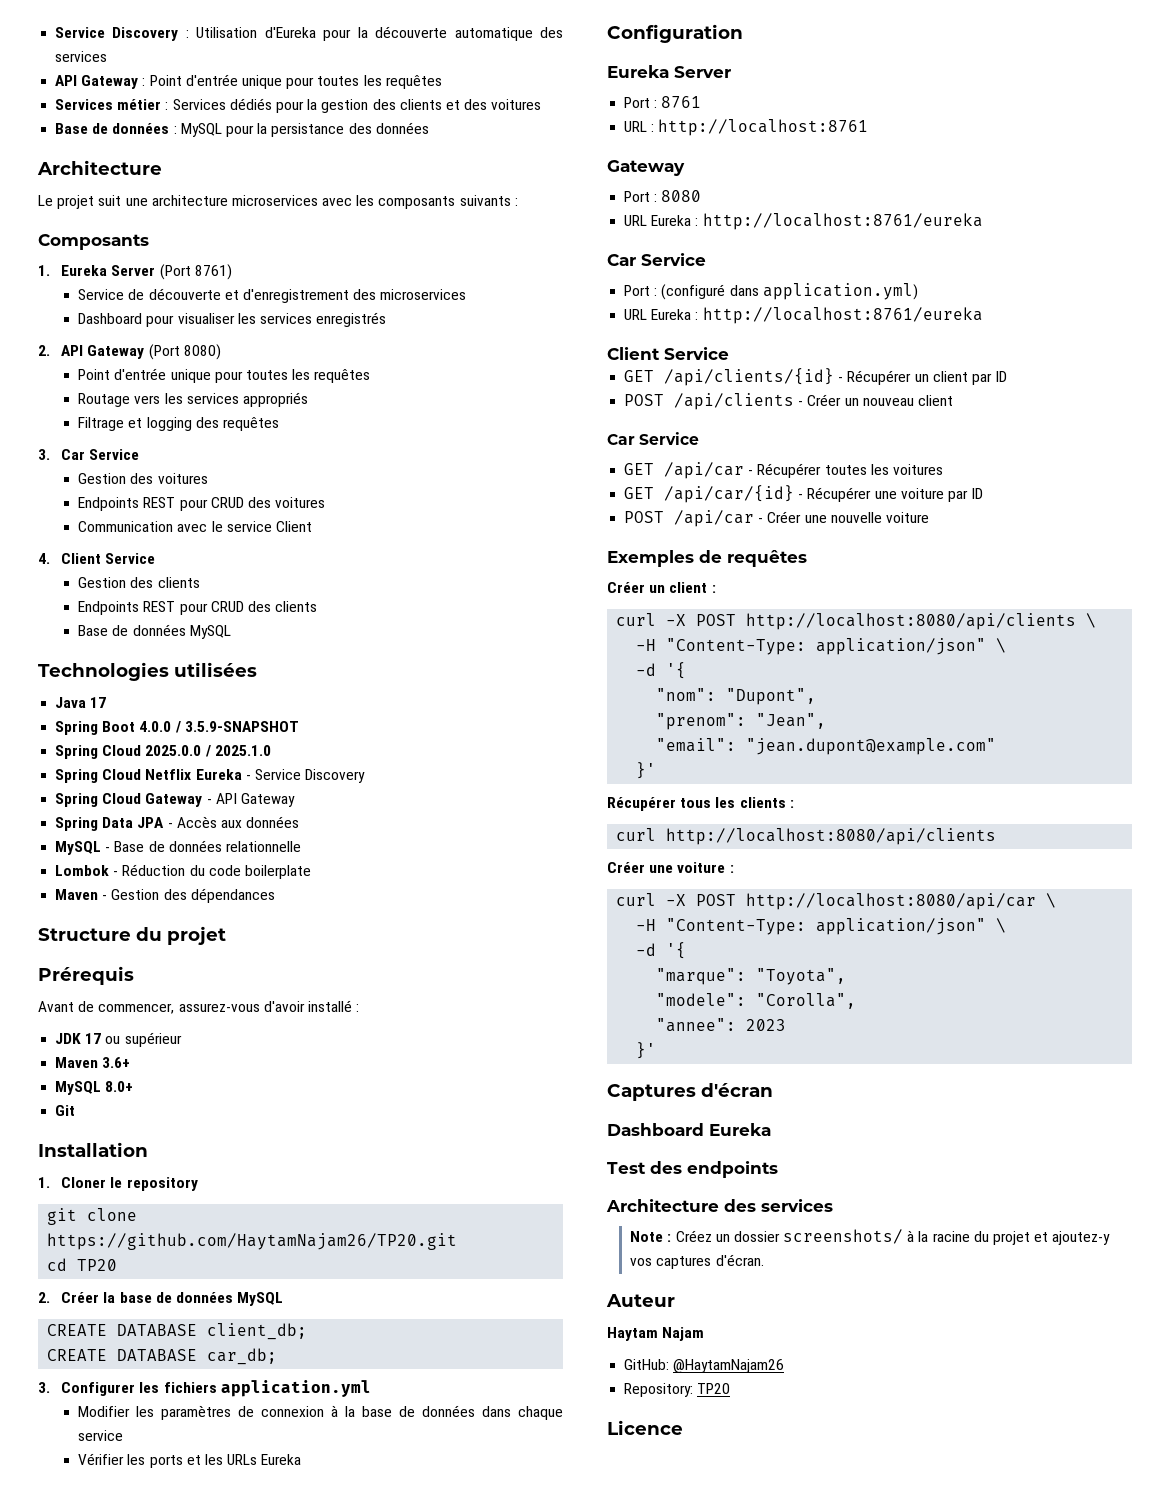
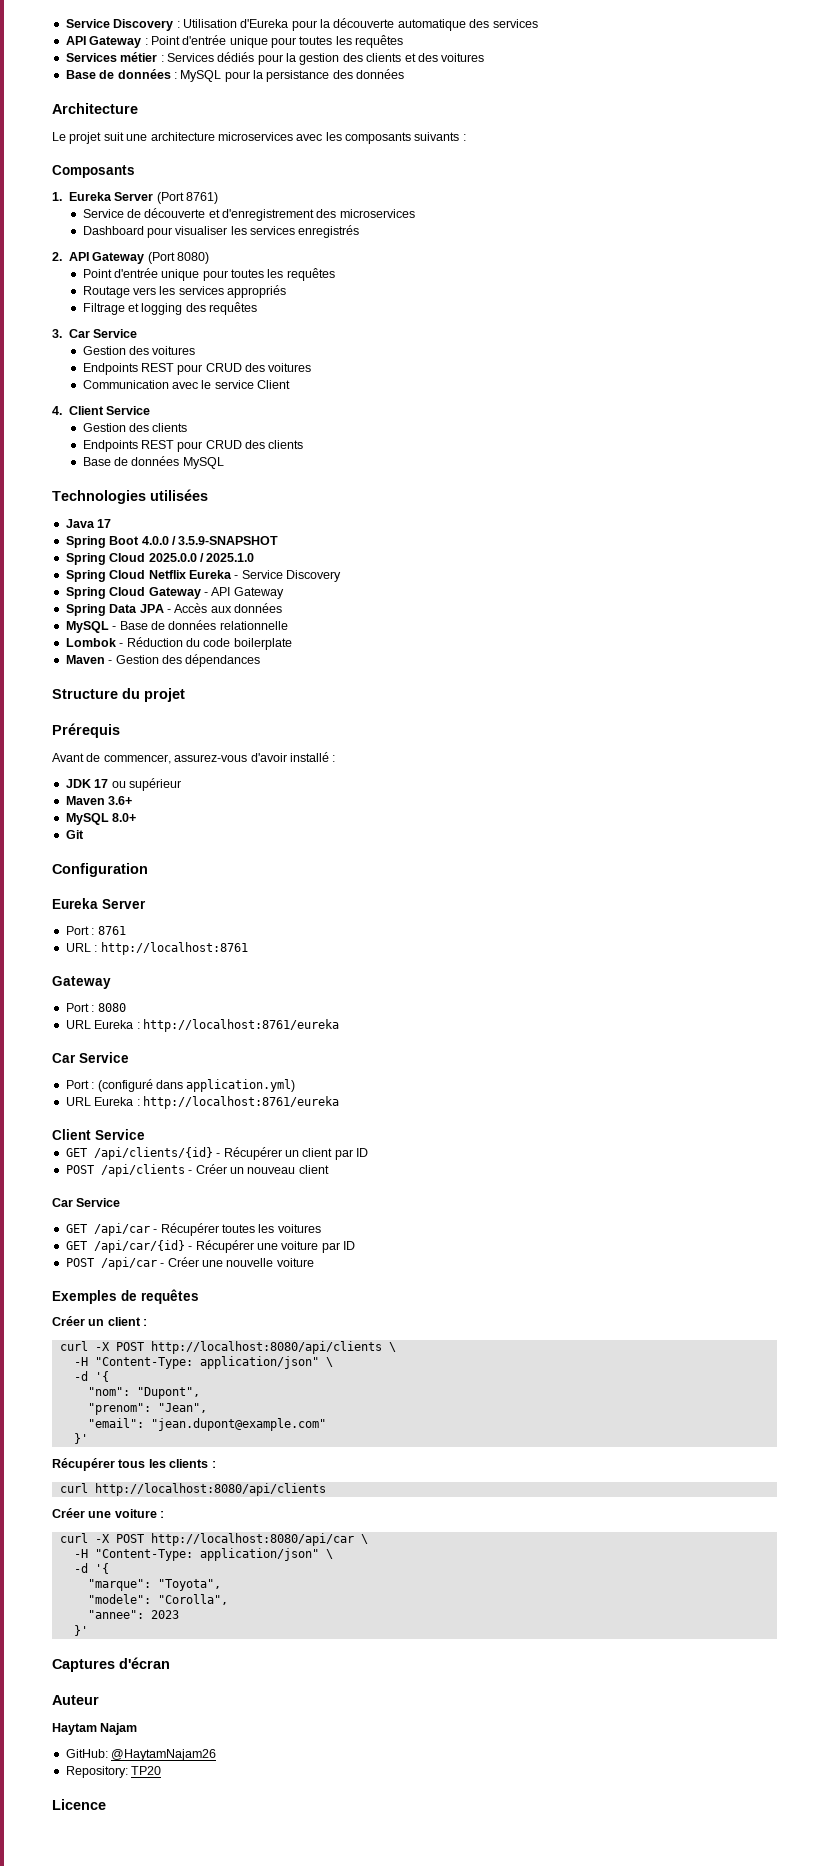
[38,1142,148,1157] [38,1177,198,1191] [47,1208,138,1225] [47,1233,458,1250] [47,1258,118,1271] [38,1292,284,1306] [47,1323,308,1340] [47,1348,278,1365] [38,1380,371,1397] [78,1405,563,1420] [78,1430,124,1441] [78,1453,302,1468] // Installation // 1. Cloner le repository // git clone https://github.com/HaytamNajam26/TP20.git // cd TP20 // 2. Créer la base de données MySQL // CREATE DATABASE client_db; // CREATE DATABASE car_db; // 3. Configurer les fichiers application.yml // Modifier les paramètres de connexion à la base de données dans chaque service // Vérifier les ports et les URLs Eureka -> (84, 834) none
[607,1123,771,1136] [607,1161,778,1178] [606,1199,833,1212] [630,1229,1111,1245] [630,1254,764,1269] // Dashboard Eureka // Test des endpoints // Architecture des services // Note : Créez un dossier screenshots/ à la racine du projet et ajoutez-y vos captures d'écran. -> (170, 1663) none

